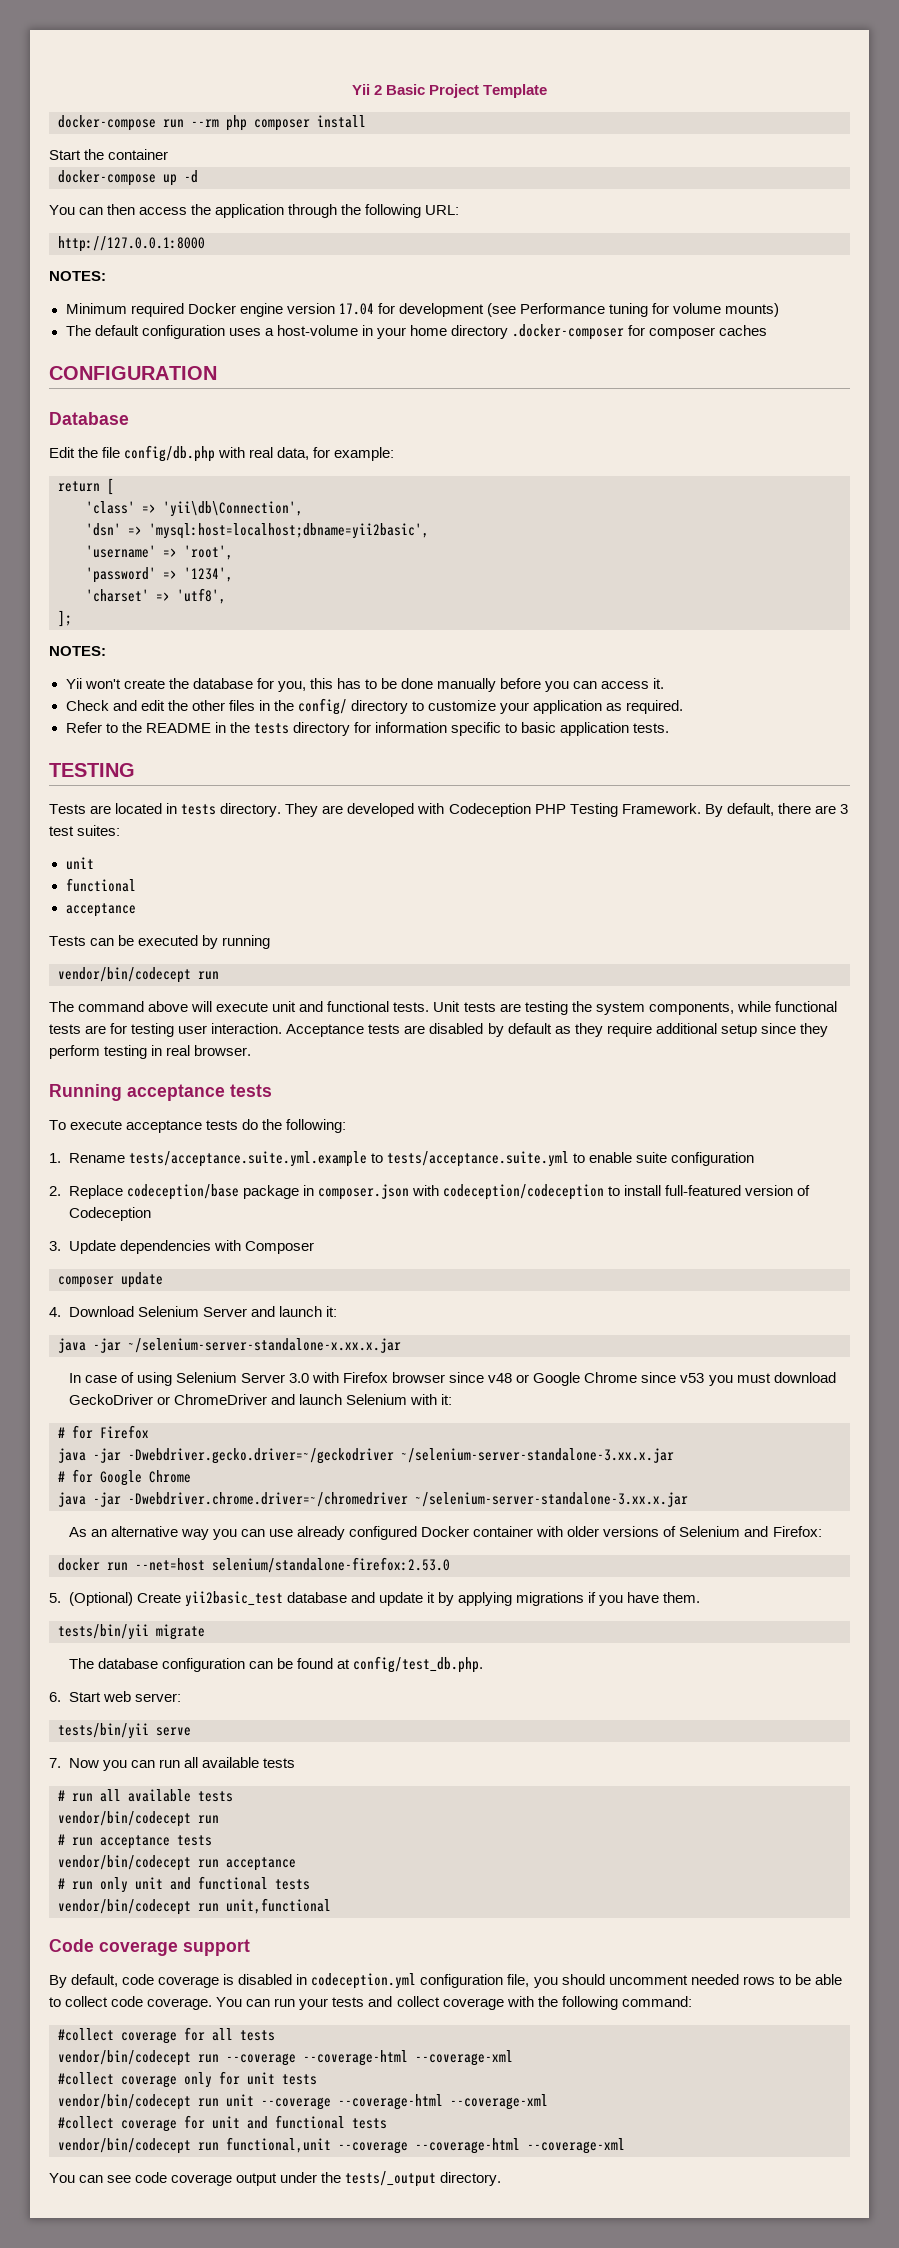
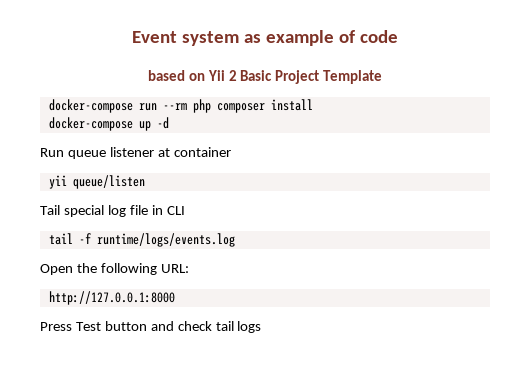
(351, 89) none -> [132,30,398,46] [147,70,205,81] Event system as example of code // based on
[49,149,169,160] // Start the container -> (313, 105) none
[49,204,460,218] [58,236,205,252] [49,271,106,281] [65,303,780,317] [65,324,768,340] [49,366,217,380] [49,412,129,425] [49,445,395,462] [58,478,114,495] [86,501,303,517] [86,523,429,539] [86,545,233,560] [86,567,233,583] [86,588,226,604] [58,610,72,627] [49,646,106,656] [65,678,665,692] [65,698,684,715] [65,722,670,736] [49,763,135,777] [49,803,848,817] [49,825,121,836] [65,857,94,870] [65,878,136,892] [65,903,136,917] [49,935,271,949] [58,967,219,983] [49,1001,837,1015] [49,1023,828,1037] [49,1045,252,1059] [49,1084,272,1101] [49,1119,347,1133] [49,1151,755,1167] [49,1184,811,1200] [68,1207,151,1221] [49,1240,314,1254] [58,1272,163,1288] [49,1306,337,1317] [58,1338,401,1353] [68,1372,836,1386] [68,1394,453,1405] [58,1425,149,1439] [58,1448,674,1464] [58,1469,191,1486] [58,1492,688,1507] [68,1526,822,1540] [58,1557,450,1573] [49,1591,701,1607] [58,1624,205,1640] [68,1656,484,1673] [49,1691,181,1702] [58,1723,191,1739] [49,1757,295,1771] [58,1789,233,1802] [58,1811,219,1827] [58,1834,212,1849] [58,1855,296,1871] [58,1876,310,1893] [58,1898,331,1915] [49,1939,250,1956] [49,1973,842,1989] [49,1996,692,2010] [58,2027,275,2044] [58,2050,513,2066] [58,2071,317,2088] [58,2094,548,2110] [58,2115,387,2132] [58,2137,625,2154] [49,2171,502,2187] You can then access the application through the following URL: // http://127.0.0.1:8000 // NOTES: // Minimum required Docker engine version 17.04 for development (see Performance tuning for volume mounts) // The default configuration uses a host-volume in your home directory .docker-composer for composer caches // CONFIGURATION // Database // Edit the file config/db.php with real data, for example: // return [ // 'class' => 'yii\db\Connection', // 'dsn' => 'mysql:host=localhost;dbname=yii2basic', // 'username' => 'root', // 'password' => '1234', // 'charset' => 'utf8', // ]; // NOTES: // Yii won't create the database for you, this has to be done manually before you can access it. // Check and edit the other files in the config/ directory to customize your application as required. // Refer to the README in the tests directory for information specific to basic application tests. // TESTING // Tests are located in tests directory. They are developed with Codeception PHP Testing Framework. By default, there are 3 test suites: // unit // functional // acceptance // Tests can be executed by running // vendor/bin/codecept run // The command above will execute unit and functional tests. Unit tests are testing the system components, while functional tests are for testing user interaction. Acceptance tests are disabled by default as they require additional setup since they perform testing in real browser. // Running acceptance tests // To execute acceptance tests do the following: // 1. Rename tests/acceptance.suite.yml.example to tests/acceptance.suite.yml to enable suite configuration // 2. Replace codeception/base package in composer.json with codeception/codeception to install full-featured version of Codeception // 3. Update dependencies with Composer // composer update // 4. Download Selenium Server and launch it: // java -jar ~/selenium-server-standalone-x.xx.x.jar // In case of using Selenium Server 3.0 with Firefox browser since v48 or Google Chrome since v53 you must download GeckoDriver or ChromeDriver and launch Selenium with it: // # for Firefox // java -jar -Dwebdriver.gecko.driver=~/geckodriver ~/selenium-server-standalone-3.xx.x.jar // # for Google Chrome // java -jar -Dwebdriver.chrome.driver=~/chromedriver ~/selenium-server-standalone-3.xx.x.jar // As an alternative way you can use already configured Docker container with older versions of Selenium and Firefox: // docker run --net=host selenium/standalone-firefox:2.53.0 // 5. (Optional) Create yii2basic_test database and update it by applying migrations if you have them. // tests/bin/yii migrate // The database configuration can be found at config/test_db.php. // 6. Start web server: // tests/bin/yii serve // 7. Now you can run all available tests // # run all available tests // vendor/bin/codecept run // # run acceptance tests // vendor/bin/codecept run acceptance // # run only unit and functional tests // vendor/bin/codecept run unit,functional // Code coverage support // By default, code coverage is disabled in codeception.yml configuration file, you should uncomment needed rows to be able to collect code coverage. You can run your tests and collect coverage with the following command: // #collect coverage for all tests // vendor/bin/codecept run --coverage --coverage-html --coverage-xml // #collect coverage only for unit tests // vendor/bin/codecept run unit --coverage --coverage-html --coverage-xml // #collect coverage for unit and functional tests // vendor/bin/codecept run functional,unit --coverage --coverage-html --coverage-xml // You can see code coverage output under the tests/_output directory. -> [40,147,231,159] [48,175,145,189] [40,205,185,217] [48,233,235,247] [40,263,189,275] [48,291,175,305] [40,321,262,333] Run queue listener at container // yii queue/listen // Tail special log file in CLI // tail -f runtime/logs/events.log // Open the following URL: // http://127.0.0.1:8000 // Press Test button and check tail logs

